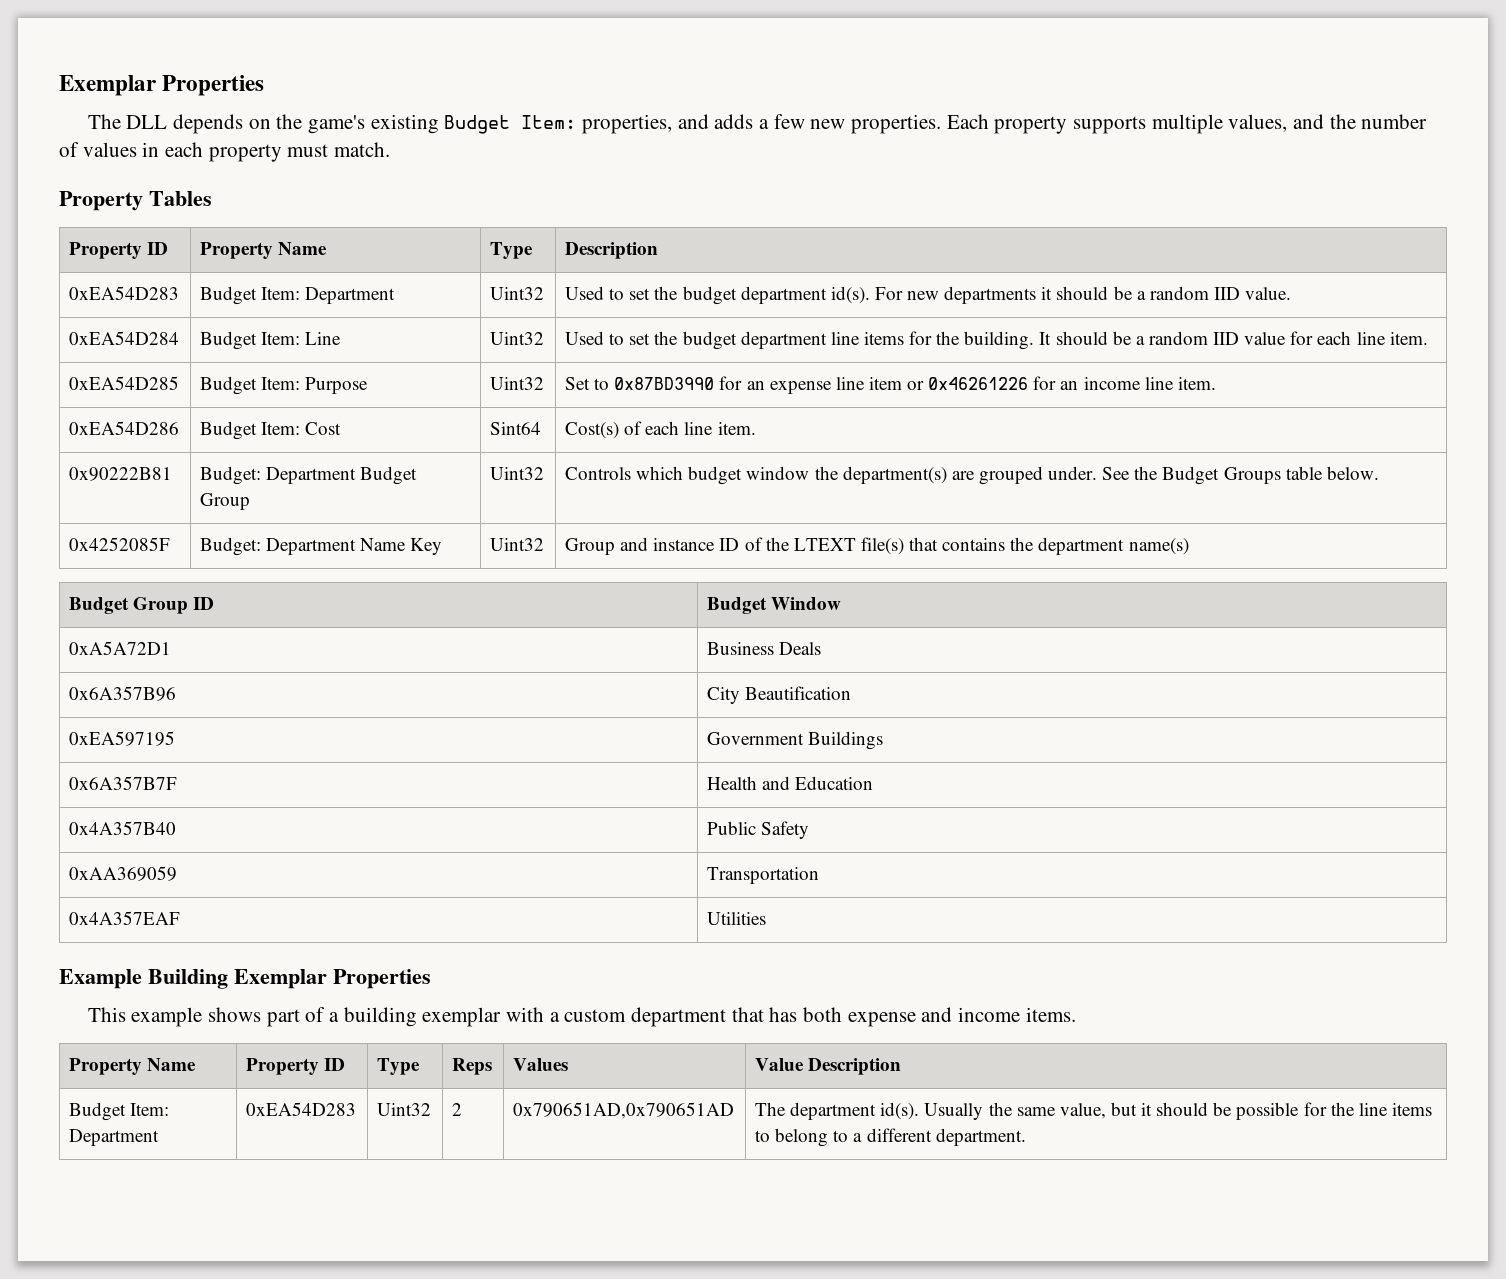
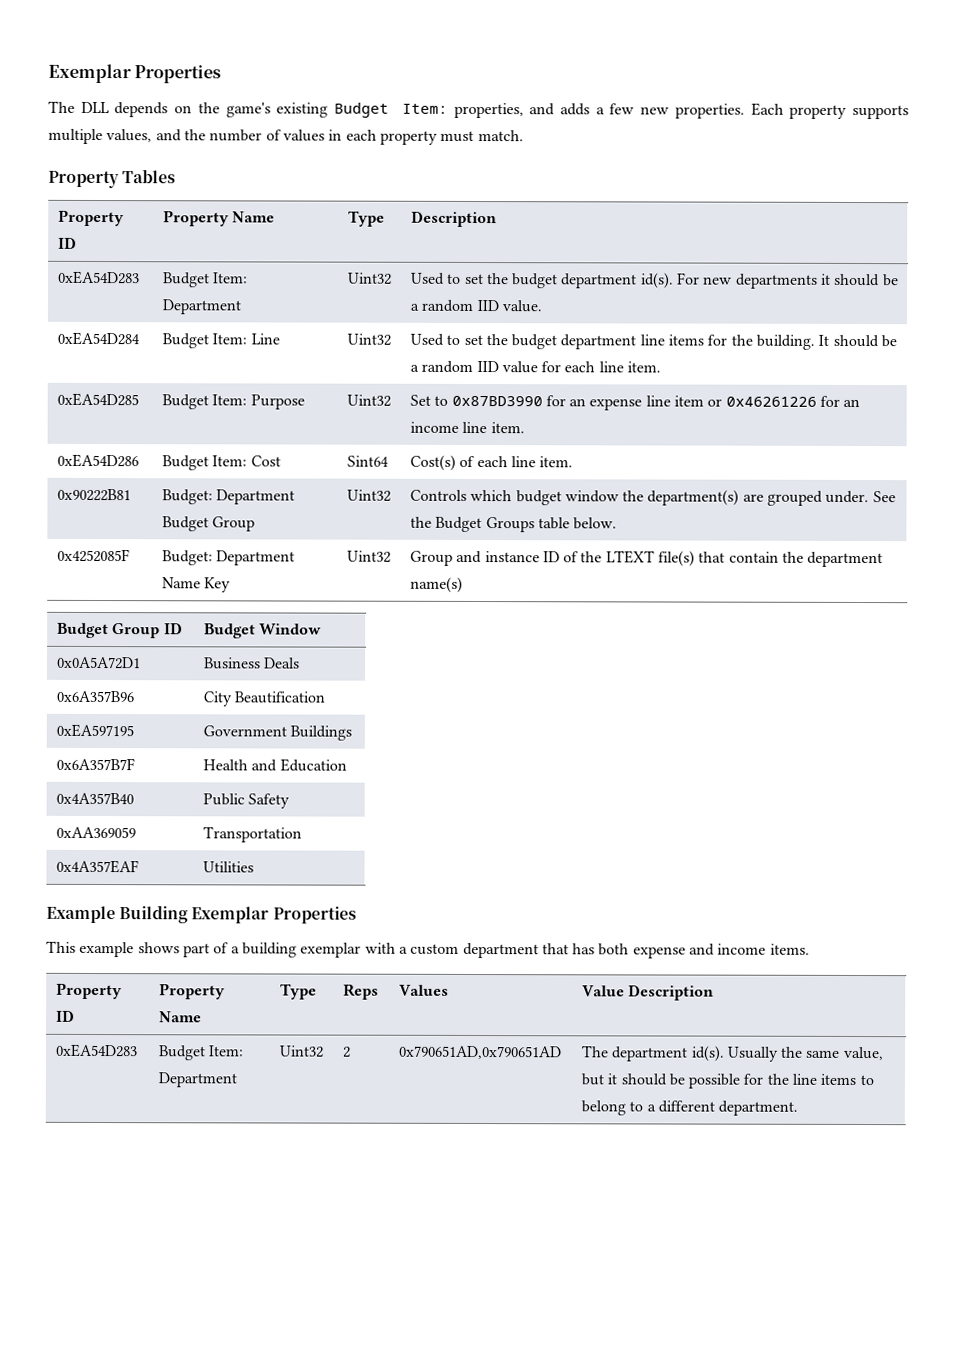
[942,538,1006,551] contains -> [728,551,779,563] contain
[69,641,172,655] 0xA5A72D1 -> [56,656,141,670] 0x0A5A72D1
[147,1058,197,1071] [246,1058,346,1075] Name | Property ID -> [55,1009,75,1022] [158,983,225,1000] [158,1011,202,1023] ID | Property Name
[69,1102,170,1121] [69,1129,160,1146] [246,1102,357,1116] Budget Item: Department | 0xEA54D283 -> [54,1043,138,1058] [157,1045,245,1061] [157,1072,237,1088] 0xEA54D283 | Budget Item: Department

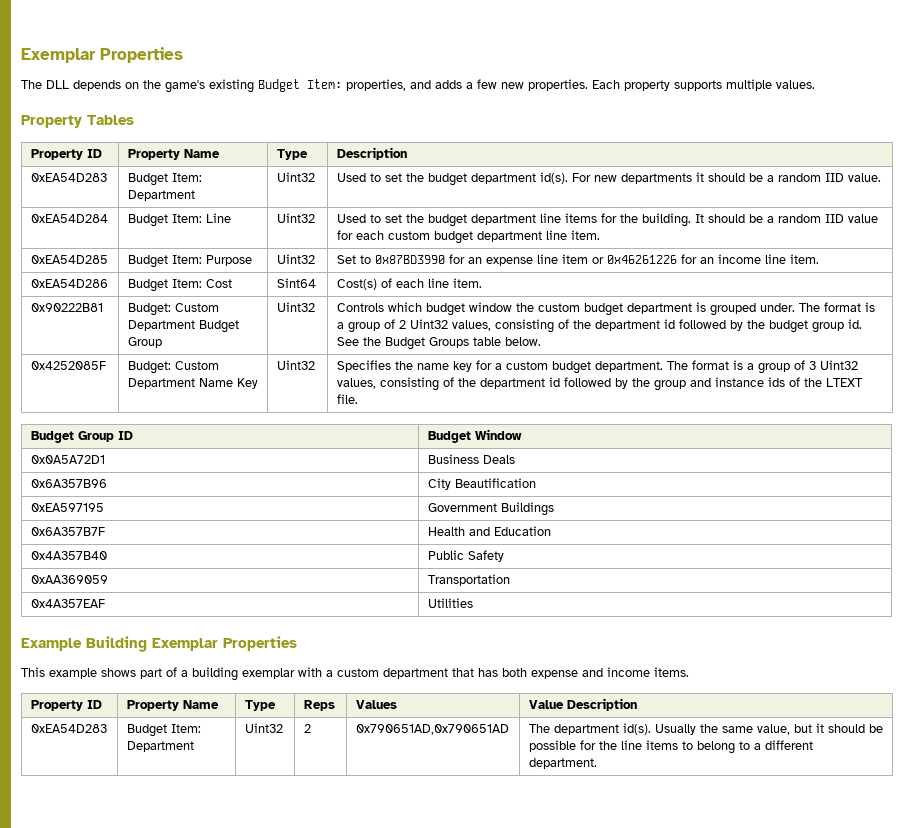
[106,129,524,145] values, and the number of values in each property must match. -> [776,80,815,89] values.
(596, 367) none -> [387,231,542,244] custom budget department
(213, 497) none -> [174,303,219,312] Custom
[647,489,870,506] department(s) are grouped under. -> [537,302,875,316] [336,319,862,333] custom budget department is grouped under. The format is a group of 2 Uint32 values, consisting of the department id followed by the budget group id.
(213, 558) none -> [174,361,219,370] Custom
[409,550,453,566] Group -> [336,360,858,374] [336,377,686,391] Specifies the name key for a custom budget department. The format is a group of 3 Uint32 values, consisting of the department id followed by the group
[542,551,560,563] ID -> [767,377,785,387] ids
[658,550,884,568] [409,576,463,593] file(s) that contain the department name(s) -> [336,394,358,404] file.

